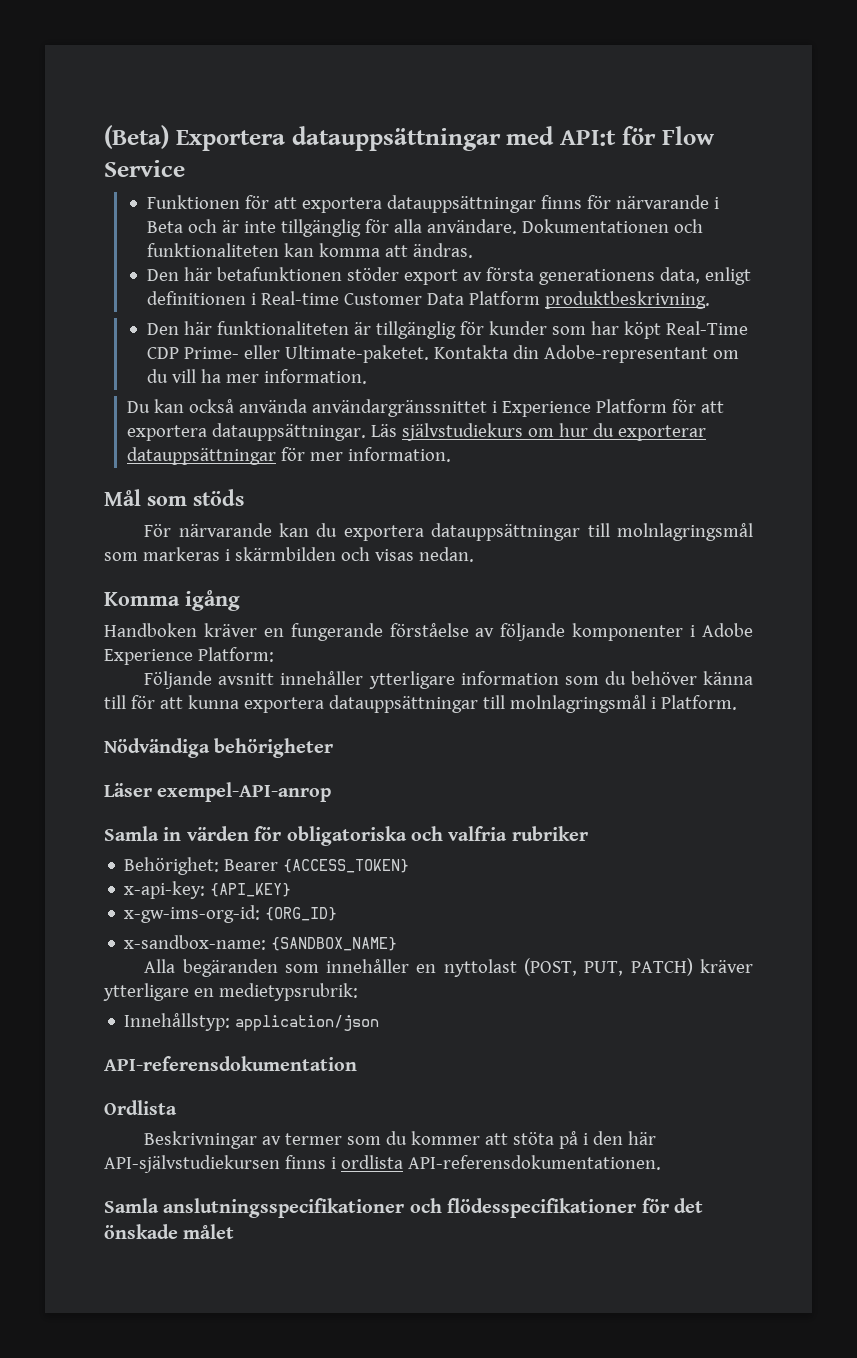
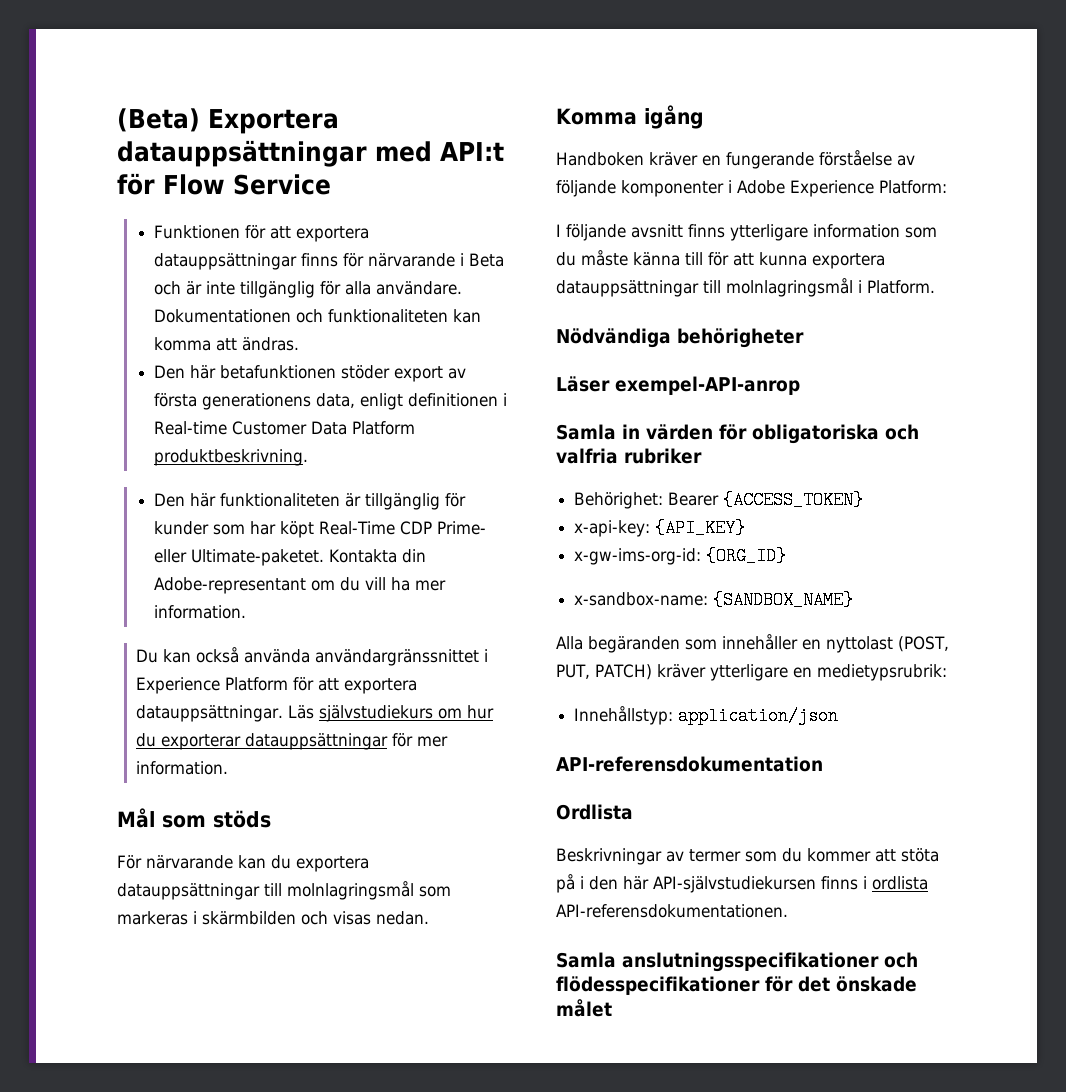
[144,671,364,689] Följande avsnitt innehåller -> [556,224,725,241] I följande avsnitt finns
[630,671,697,685] behöver -> [581,250,628,266] måste

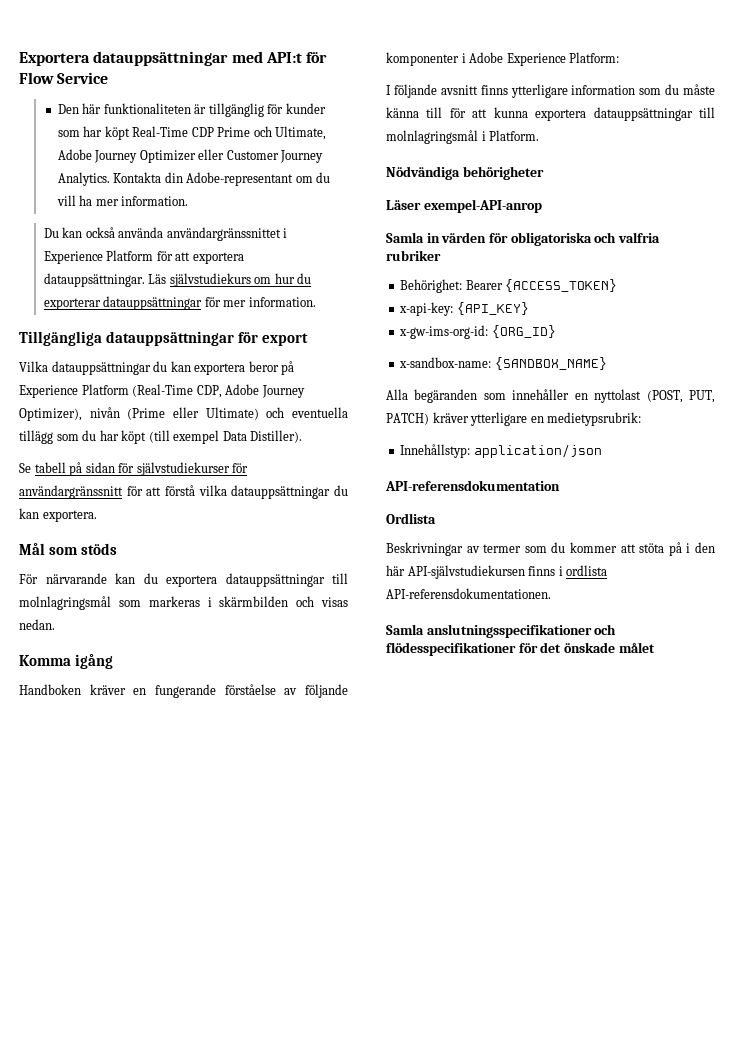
[117,108,200,132] (Beta) -> (19, 59) none
[153,225,369,242] [153,253,504,270] [153,281,462,298] [153,309,481,323] [153,337,299,351] [153,365,466,382] [153,393,507,410] [153,421,415,435] [153,449,308,466] // Funktionen för att exportera datauppsättningar finns för närvarande i Beta och är inte tillgänglig för alla användare. Dokumentationen och funktionaliteten kan komma att ändras. // Den här betafunktionen stöder export av första generationens data, enligt definitionen i Real-time Customer Data Platform produktbeskrivning. -> (109, 78) none
[436,521,486,535] [153,549,324,566] Prime- eller Ultimate-paketet. -> [217,126,327,140] [57,149,324,163] [57,172,110,186] Prime och Ultimate, Adobe Journey Optimizer eller Customer Journey Analytics.
(228, 768) none -> [19,331,308,346] [19,361,295,375] [19,384,305,398] [19,407,348,421] [19,430,303,444] [19,462,249,476] [19,485,348,499] [19,508,97,522] // Tillgängliga datauppsättningar för export // Vilka datauppsättningar du kan exportera beror på Experience Platform (Real-Time CDP, Adobe Journey Optimizer), nivån (Prime eller Ultimate) och eventuella tillägg som du har köpt (till exempel Data Distiller). // Se tabell på sidan för självstudiekurser för användargränssnitt för att förstå vilka datauppsättningar du kan exportera.

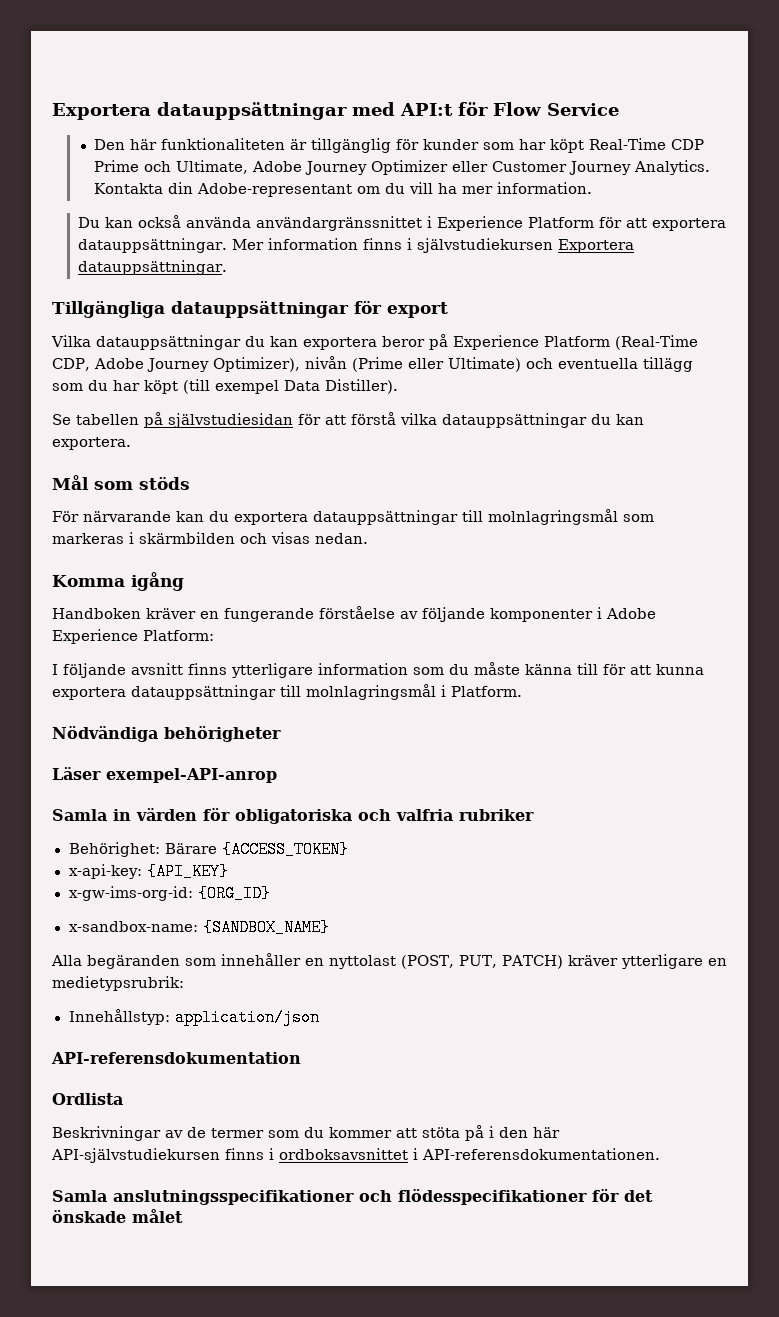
[148,273,312,287] [43,296,316,310] Läs självstudiekurs om hur du exporterar datauppsättningar för mer information. -> [231,238,634,253] [77,260,227,275] Mer information finns i självstudiekursen Exportera datauppsättningar.
[34,462,249,476] [19,485,123,499] tabell på sidan för självstudiekurser för användargränssnitt -> [76,412,293,428] tabellen på självstudiesidan
[465,280,503,290] Bearer -> [164,843,217,854] Bärare
(480, 549) none -> [187,1127,206,1138] de
[566,565,608,576] ordlista -> [279,1148,418,1160] ordboksavsnittet i

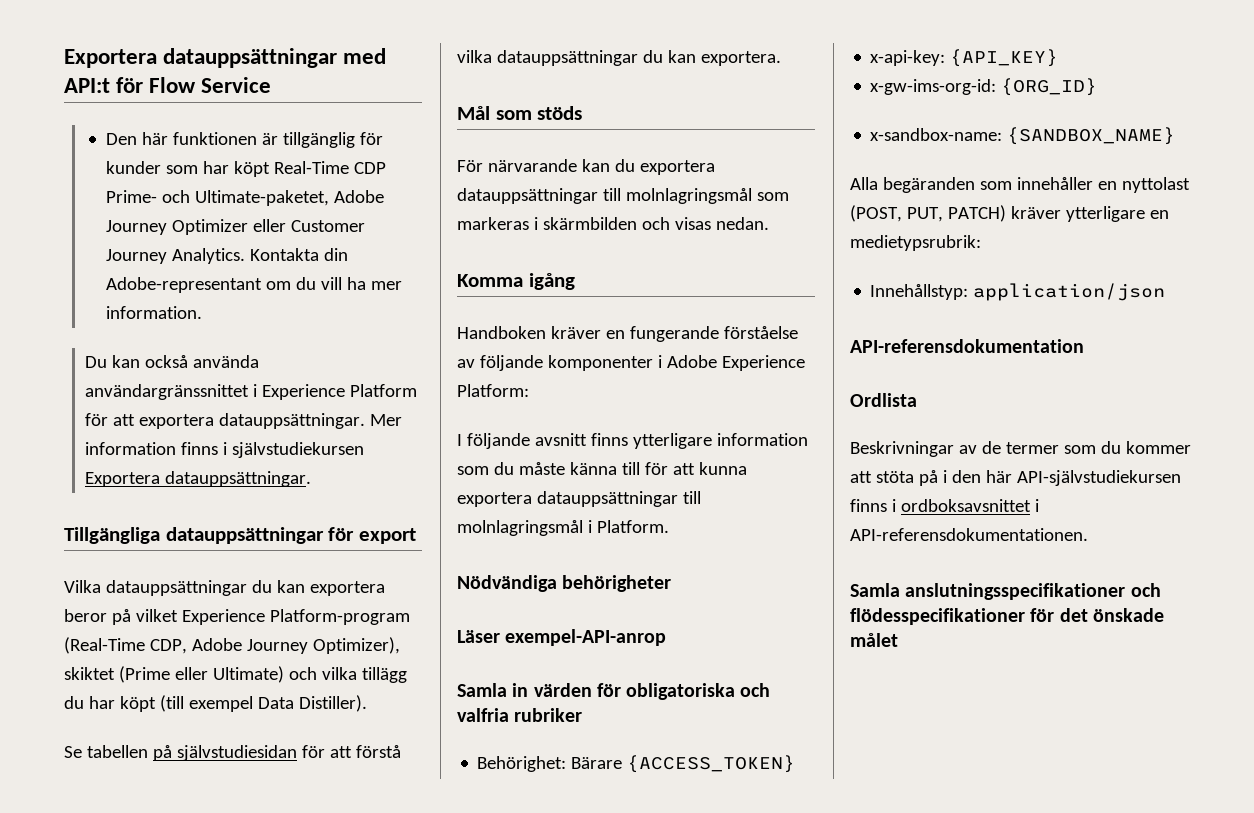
[161,138,286,150] funktionaliteten -> [172,132,257,145] funktionen
[94,160,249,174] Prime och Ultimate, -> [105,190,329,206] Prime- och Ultimate-paketet,
[453,335,610,350] Experience Platform -> [135,609,410,625] vilket Experience Platform-program
[304,356,347,369] nivån -> [64,667,115,680] skiktet
[557,357,693,372] [52,383,83,391] eventuella tillägg som -> [321,667,407,683] vilka tillägg

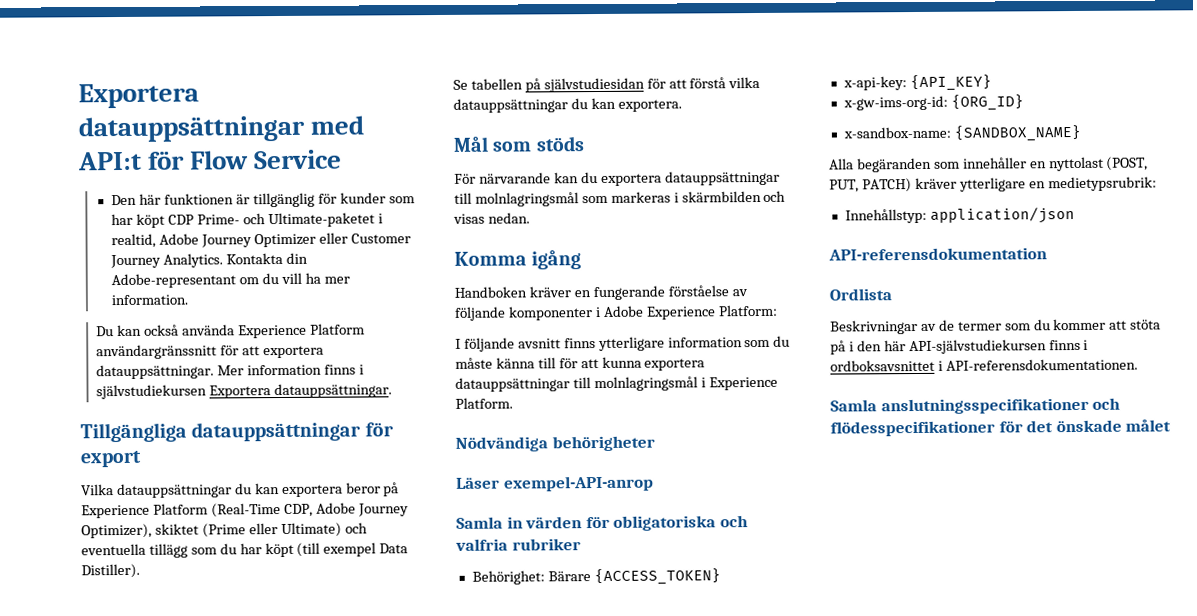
[273,161,349,174] Real-Time -> (166, 220) none
[194,190,329,206] Ultimate-paketet, -> [267,212,383,228] [111,233,157,249] Ultimate-paketet i realtid,
[85,384,418,400] användargränssnittet i Experience Platform -> [237,323,365,339] [96,344,218,360] Experience Platform användargränssnitt
[135,609,410,625] vilket Experience Platform-program -> [81,503,208,519] Experience Platform
[321,667,407,683] vilka tillägg -> [81,543,217,558] eventuella tillägg som
(592, 526) none -> [708,376,778,391] Experience

